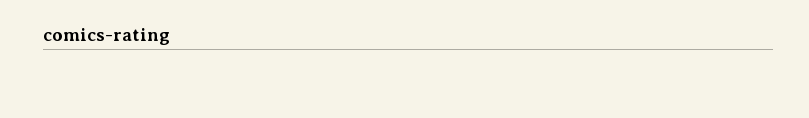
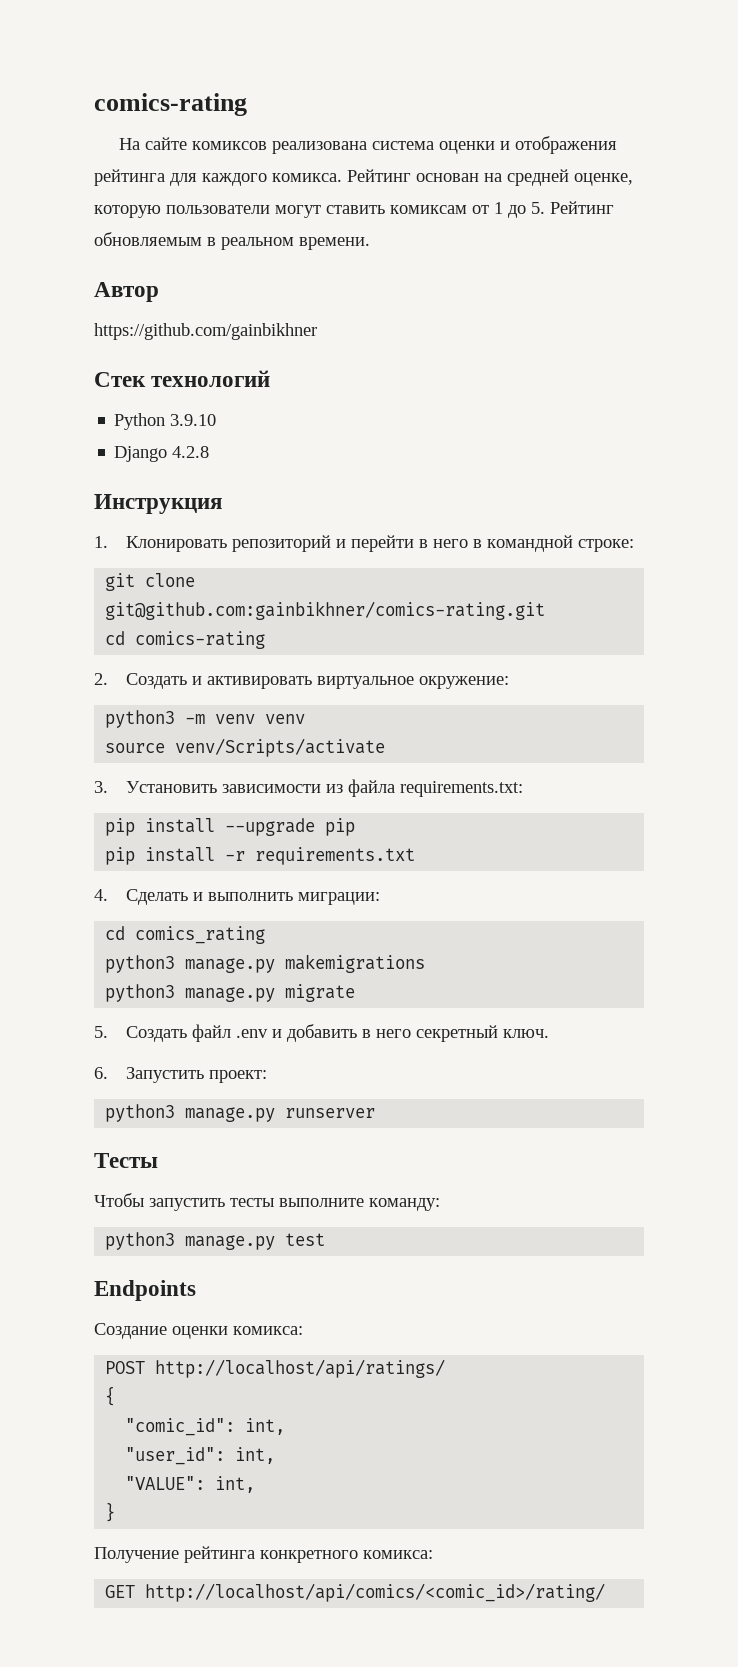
[43,28,170,45] comics-rating -> [94,93,247,116] [119,136,618,154] [94,169,633,186] [94,201,614,218] [94,232,370,250] [94,282,159,302] [94,323,317,340] [94,370,271,387] [114,413,217,430] [114,446,210,462] [94,494,222,514] [94,535,634,552] [105,573,196,591] [105,601,546,620] [105,631,266,649] [94,673,509,689] [105,710,306,728] [105,738,386,757] [94,779,523,797] [105,818,356,836] [105,847,416,865] [94,889,380,905] [105,926,266,944] [105,954,426,973] [105,984,356,1002] [94,1024,549,1042] [94,1067,267,1083] [105,1104,376,1122] [94,1153,158,1168] [94,1193,440,1211] [105,1232,326,1250] [94,1280,196,1301] [94,1323,303,1339] [105,1359,446,1378] [105,1386,116,1406] [125,1418,286,1436] [125,1447,276,1465] [125,1476,256,1493] [105,1502,116,1522] [94,1546,433,1563] [105,1583,606,1602] comics-rating // На сайте комиксов реализована система оценки и отображения рейтинга для каждого комикса. Рейтинг основан на средней оценке, которую пользователи могут ставить комиксам от 1 до 5. Рейтинг обновляемым в реальном времени. // Автор // https://github.com/gainbikhner // Стек технологий // Python 3.9.10 // Django 4.2.8 // Инструкция // 1. Клонировать репозиторий и перейти в него в командной строке: // git clone git@github.com:gainbikhner/comics-rating.git // cd comics-rating // 2. Cоздать и активировать виртуальное окружение: // python3 -m venv venv // source venv/Scripts/activate // 3. Установить зависимости из файла requirements.txt: // pip install --upgrade pip // pip install -r requirements.txt // 4. Сделать и выполнить миграции: // cd comics_rating // python3 manage.py makemigrations // python3 manage.py migrate // 5. Создать файл .env и добавить в него секретный ключ. // 6. Запустить проект: // python3 manage.py runserver // Тесты // Чтобы запустить тесты выполните команду: // python3 manage.py test // Endpoints // Создание оценки комикса: // POST http://localhost/api/ratings/ // { // "comic_id": int, // "user_id": int, // "VALUE": int, // } // Получение рейтинга конкретного комикса: // GET http://localhost/api/comics/<comic_id>/rating/

